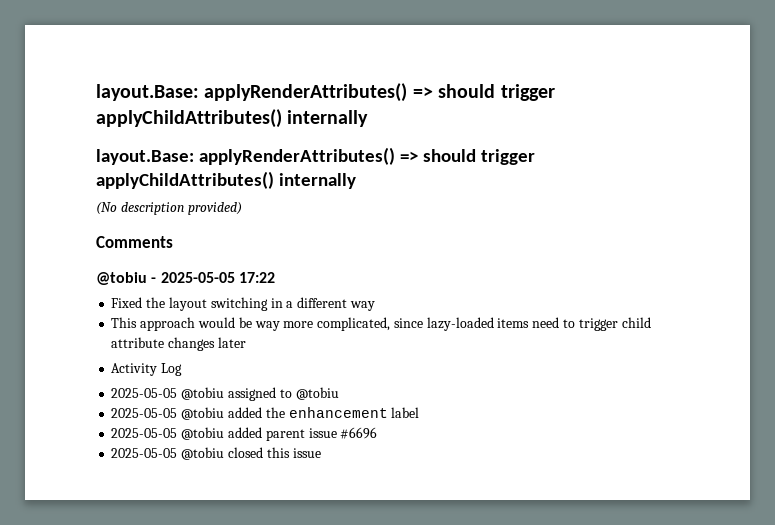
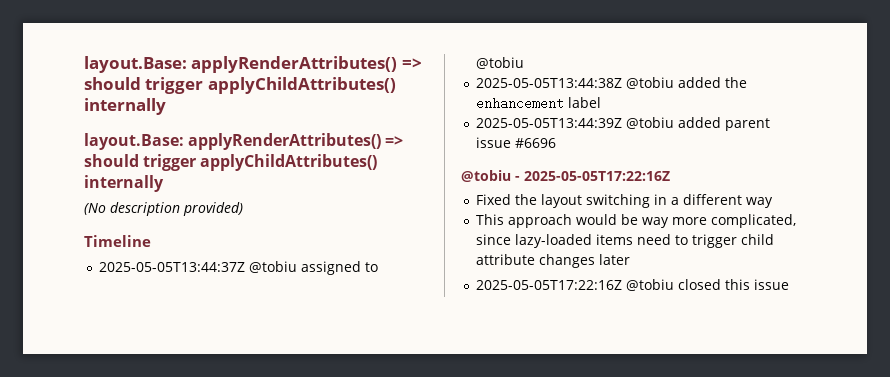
[96,236,173,248] Comments -> [84,235,151,247] [98,261,378,275] [475,57,524,69] [475,77,747,89] [475,97,601,110] [475,117,770,131] [475,137,556,148] Timeline // 2025-05-05T13:44:37Z @tobiu assigned to @tobiu // 2025-05-05T13:44:38Z @tobiu added the enhancement label // 2025-05-05T13:44:39Z @tobiu added parent issue #6696
[160,272,275,283] 2025-05-05 17:22 -> [524,171,670,181] 2025-05-05T17:22:16Z
[111,363,183,376] [111,387,339,401] [111,407,420,420] [111,427,378,441] [111,448,178,458] Activity Log // 2025-05-05 @tobiu assigned to @tobiu // 2025-05-05 @tobiu added the enhancement label // 2025-05-05 @tobiu added parent issue #6696 // 2025-05-05 -> [475,280,622,290] 2025-05-05T17:22:16Z

